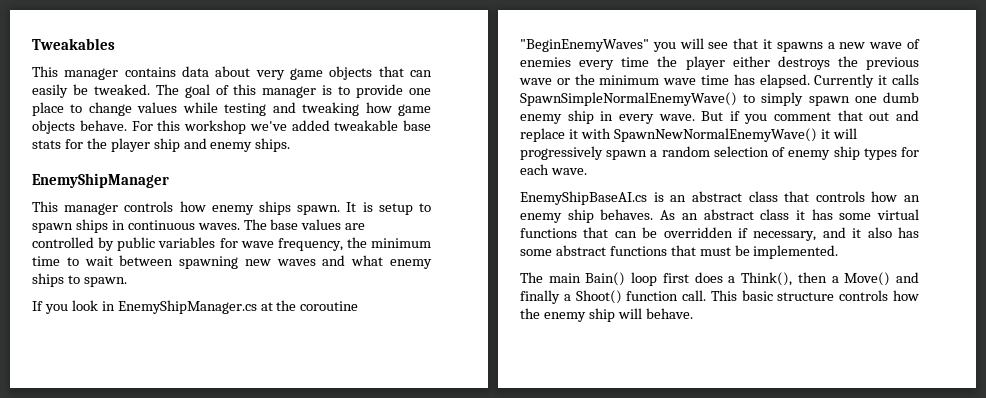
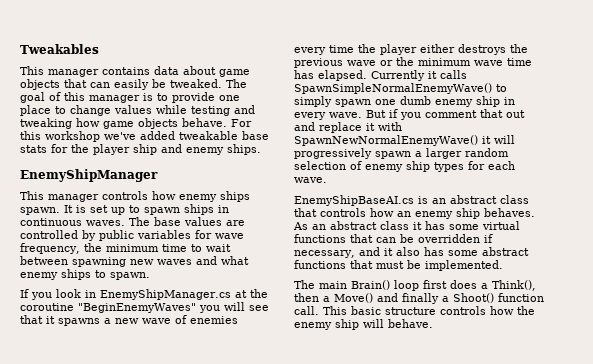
[255,70,285,80] very -> (216, 70) none
[378,203,413,215] setup -> [90,205,125,215] set up
(658, 153) none -> [426,148,462,159] larger
[585,272,626,286] Bain() -> [351,280,390,290] Brain()

